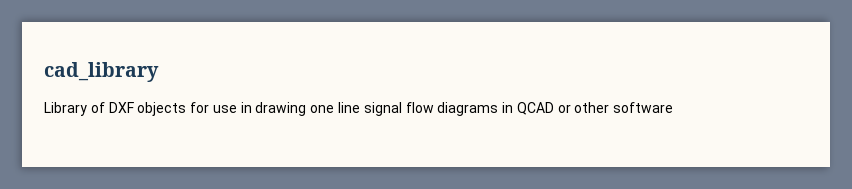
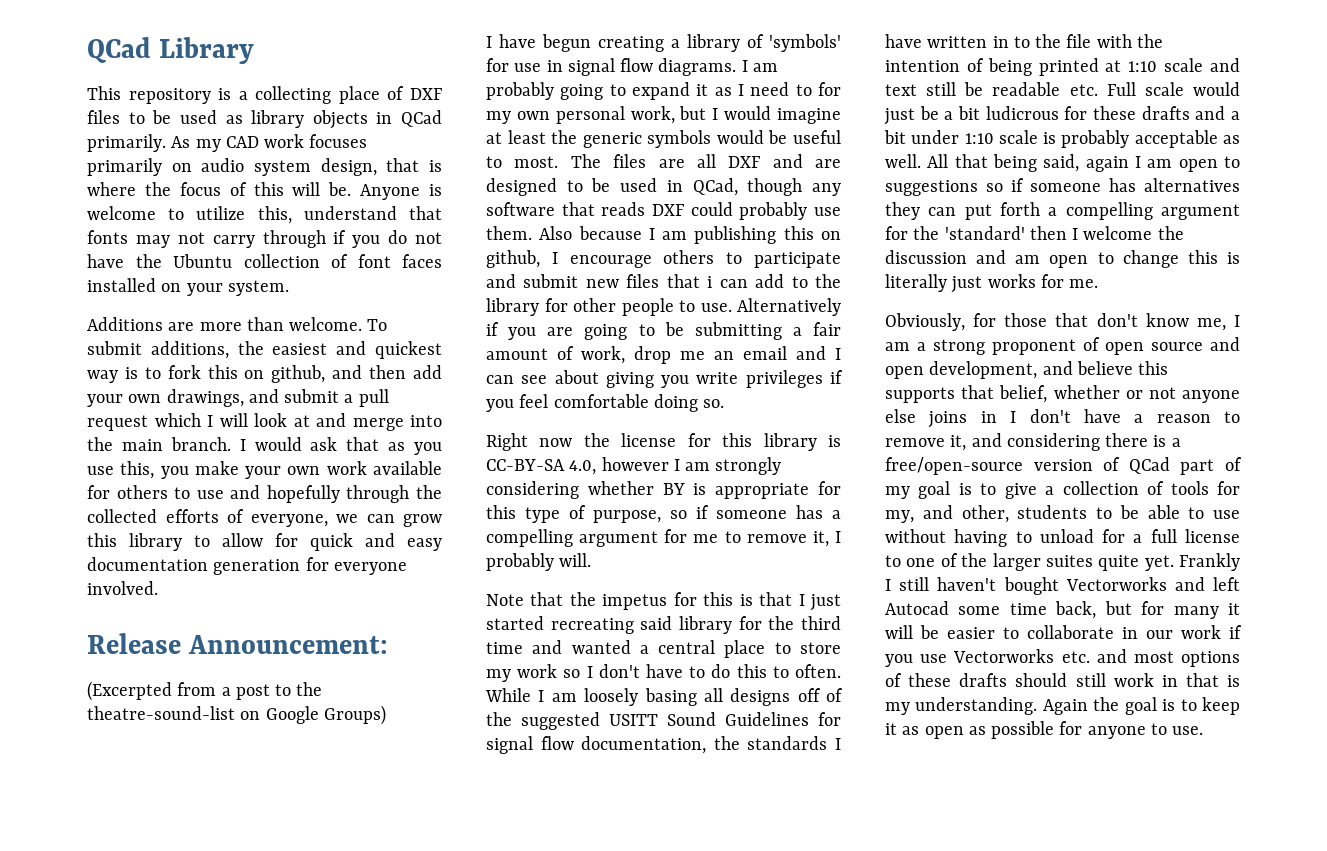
[44,62,159,82] [44,102,674,116] cad_library // Library of DXF objects for use in drawing one line signal flow diagrams in QCAD or other software -> [87,37,255,64] [87,86,442,104] [87,110,442,129] [87,134,368,152] [87,158,442,176] [87,182,442,200] [87,206,442,224] [87,230,442,248] [87,254,442,268] [87,278,289,296] [87,317,388,331] [87,341,443,359] [87,365,442,383] [87,389,389,407] [87,413,442,431] [87,437,442,455] [87,461,442,479] [87,485,442,503] [87,509,442,527] [87,533,442,551] [87,557,407,575] [87,581,158,595] [87,633,389,654] [87,681,323,701] [87,705,386,725] [486,34,841,52] [486,58,778,76] [486,82,841,100] [486,106,841,124] [486,130,841,148] [486,154,841,168] [486,178,841,196] [486,202,841,220] [486,226,841,244] [486,250,841,268] [486,274,842,288] [486,298,841,316] [486,322,841,340] [486,346,841,364] [486,370,843,388] [486,394,725,412] [486,433,841,451] [486,457,782,475] [486,481,841,499] [486,505,841,523] [486,529,841,547] [486,553,592,571] [486,592,841,611] [486,616,841,634] [486,640,841,658] [486,664,841,682] [485,688,843,706] [486,712,841,730] [486,736,841,754] [885,34,1163,48] [885,58,1240,76] [885,82,1240,96] [884,106,1240,125] [884,130,1240,148] [885,154,1240,172] [885,178,1240,196] [885,202,1240,220] [885,226,1184,240] [885,250,1240,268] [885,274,1099,293] [885,313,1240,331] [885,337,1240,355] [885,361,1169,379] [885,385,1240,403] [885,409,1240,428] [885,433,1181,451] [885,457,1242,475] [885,481,1240,499] [885,505,1240,523] [885,529,1240,547] [885,553,1240,571] [885,577,1240,595] [885,601,1240,619] [885,625,1242,639] [885,649,1240,667] [885,673,1240,687] [885,697,1240,715] [885,721,1204,739] QCad Library // This repository is a collecting place of DXF files to be used as library objects in QCad primarily. As my CAD work focuses primarily on audio system design, that is where the focus of this will be. Anyone is welcome to utilize this, understand that fonts may not carry through if you do not have the Ubuntu collection of font faces installed on your system. // Additions are more than welcome. To submit additions, the easiest and quickest way is to fork this on github, and then add your own drawings, and submit a pull request which I will look at and merge into the main branch. I would ask that as you use this, you make your own work available for others to use and hopefully through the collected efforts of everyone, we can grow this library to allow for quick and easy documentation generation for everyone involved. // Release Announcement: // (Excerpted from a post to the theatre-sound-list on Google Groups) // I have begun creating a library of 'symbols' for use in signal flow diagrams. I am probably going to expand it as I need to for my own personal work, but I would imagine at least the generic symbols would be useful to most. The files are all DXF and are designed to be used in QCad, though any software that reads DXF could probably use them. Also because I am publishing this on github, I encourage others to participate and submit new files that i can add to the library for other people to use. Alternatively if you are going to be submitting a fair amount of work, drop me an email and I can see about giving you write privileges if you feel comfortable doing so. // Right now the license for this library is CC-BY-SA 4.0, however I am strongly considering whether BY is appropriate for this type of purpose, so if someone has a compelling argument for me to remove it, I probably will. // Note that the impetus for this is that I just started recreating said library for the third time and wanted a central place to store my work so I don't have to do this to often. While I am loosely basing all designs off of the suggested USITT Sound Guidelines for signal flow documentation, the standards I have written in to the file with the intention of being printed at 1:10 scale and text still be readable etc. Full scale would just be a bit ludicrous for these drafts and a bit under 1:10 scale is probably acceptable as well. All that being said, again I am open to suggestions so if someone has alternatives they can put forth a compelling argument for the 'standard' then I welcome the discussion and am open to change this is literally just works for me. // Obviously, for those that don't know me, I am a strong proponent of open source and open development, and believe this supports that belief, whether or not anyone else joins in I don't have a reason to remove it, and considering there is a free/open-source version of QCad part of my goal is to give a collection of tools for my, and other, students to be able to use without having to unload for a full license to one of the larger suites quite yet. Frankly I still haven't bought Vectorworks and left Autocad some time back, but for many it will be easier to collaborate in our work if you use Vectorworks etc. and most options of these drafts should still work in that is my understanding. Again the goal is to keep it as open as possible for anyone to use.

